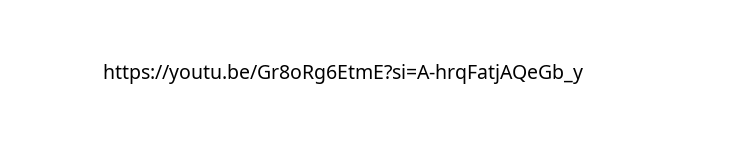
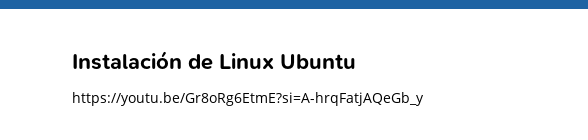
(103, 74) none -> [72,51,356,70] Instalación de Linux Ubuntu //

